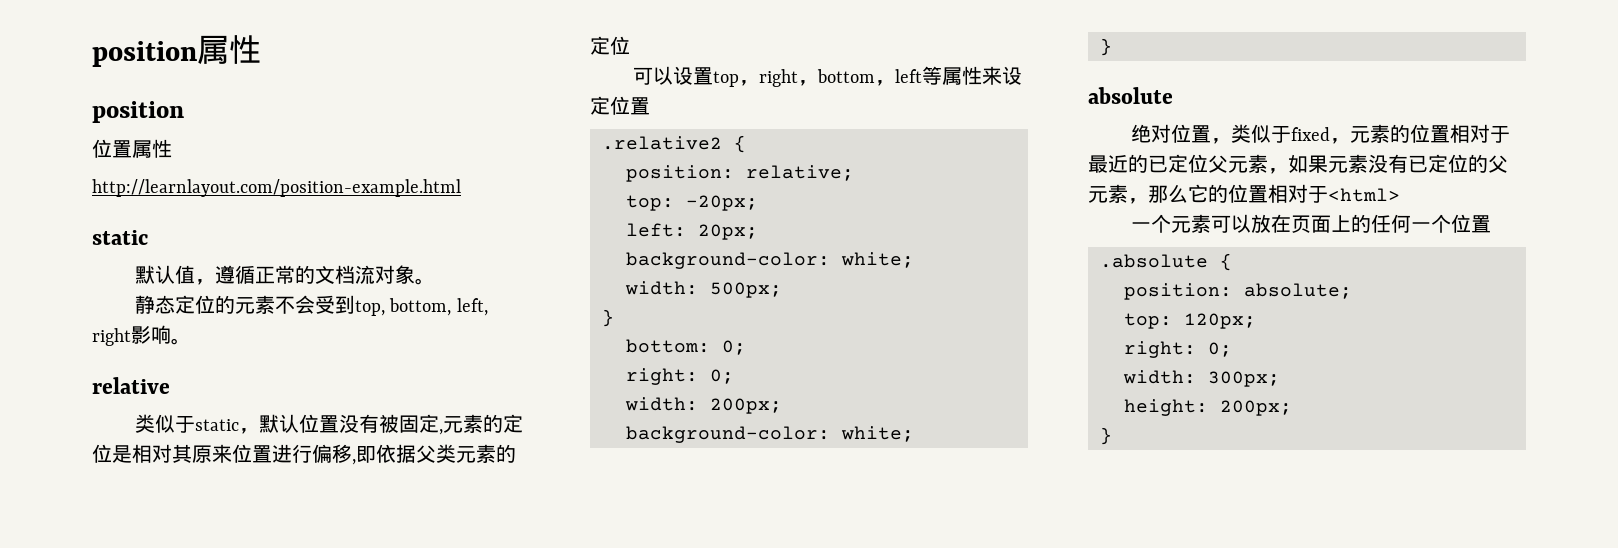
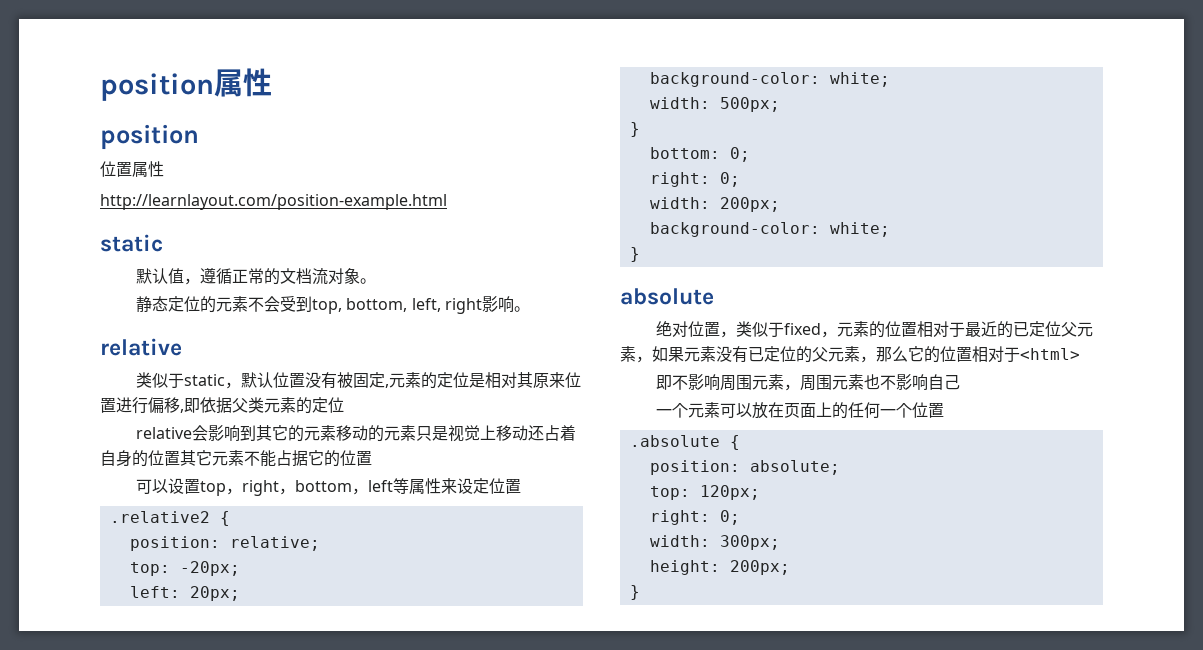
(630, 45) none -> [136,425,577,442] [100,450,372,467] // relative会影响到其它的元素移动的元素只是视觉上移动还占着自身的位置其它元素不能占据它的位置
(1400, 195) none -> [656,374,961,391] // 即不影响周围元素，周围元素也不影响自己

